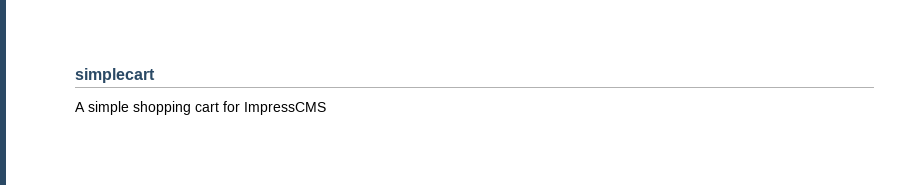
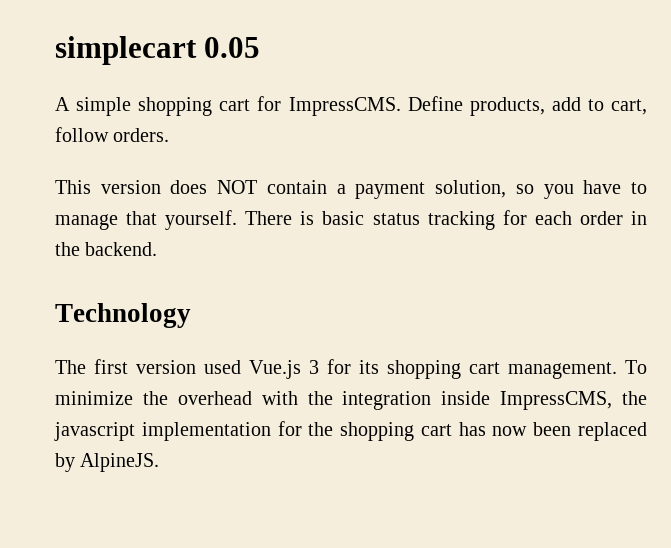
(155, 75) none -> [204,37,261,58] 0.05
[244,102,326,115] ImpressCMS -> [288,96,648,116] [55,127,170,142] [55,180,648,199] [55,210,648,230] [55,242,158,256] [55,303,191,328] [55,359,647,379] [55,391,647,410] [54,421,647,441] [55,453,160,472] ImpressCMS. Define products, add to cart, follow orders. // This version does NOT contain a payment solution, so you have to manage that yourself. There is basic status tracking for each order in the backend. // Technology // The first version used Vue.js 3 for its shopping cart management. To minimize the overhead with the integration inside ImpressCMS, the javascript implementation for the shopping cart has now been replaced by AlpineJS.

